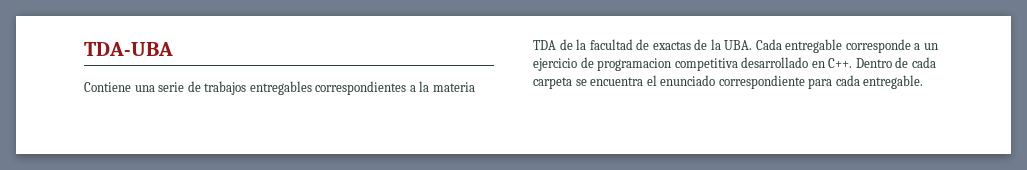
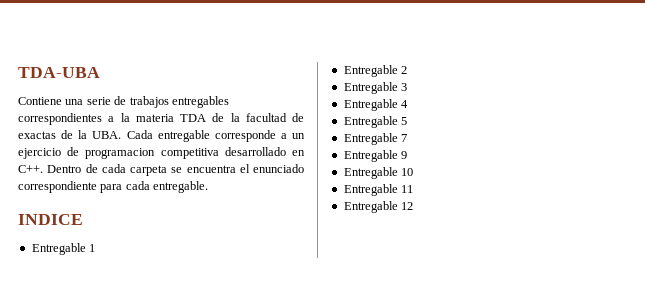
(924, 82) none -> [18,214,83,225] [31,243,96,255] [343,65,408,77] [343,82,408,94] [343,99,409,111] [343,116,408,128] [343,133,408,145] [343,150,408,162] [343,167,414,179] [343,184,414,196] [343,201,414,213] // INDICE // Entregable 1 // Entregable 2 // Entregable 3 // Entregable 4 // Entregable 5 // Entregable 7 // Entregable 9 // Entregable 10 // Entregable 11 // Entregable 12

